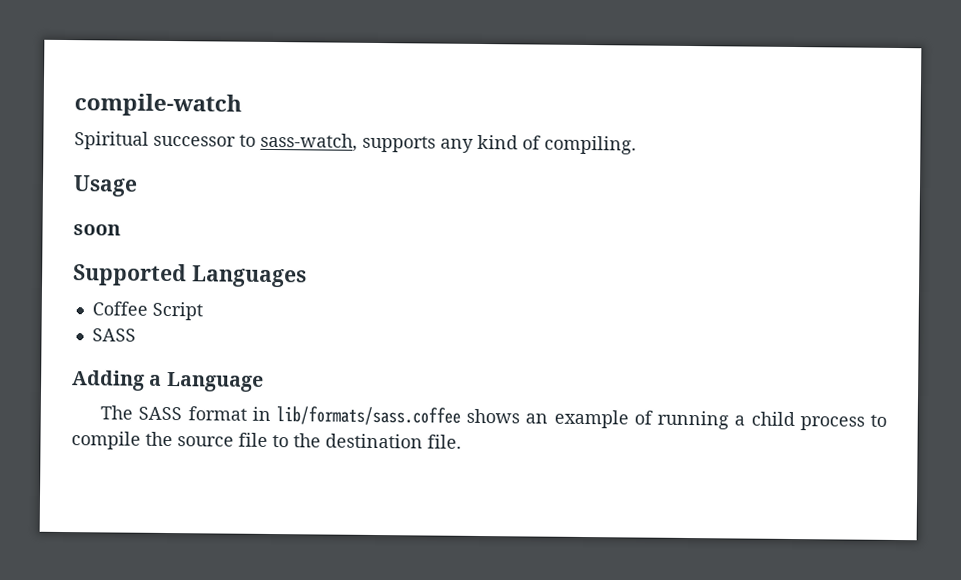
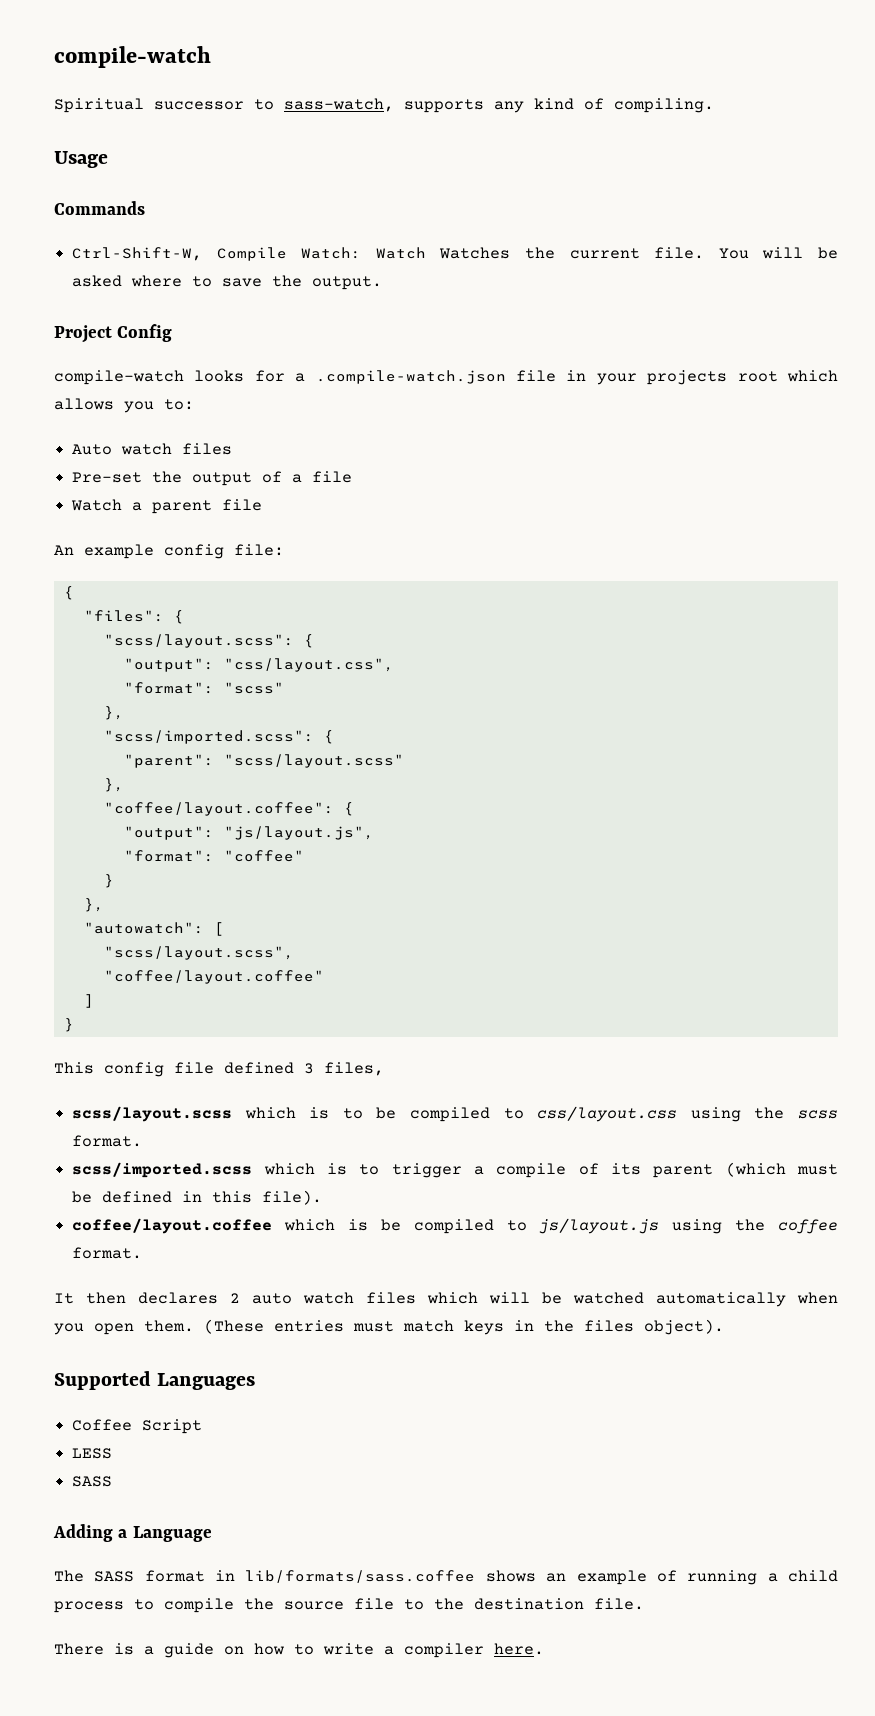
[73,224,121,236] soon -> [54,201,145,215] [72,247,839,261] [72,275,383,290] [54,324,173,343] [54,370,838,385] [54,398,194,413] [72,443,233,455] [72,471,353,486] [71,499,263,514] [54,544,284,559] [63,586,74,600] [83,610,184,624] [103,634,314,648] [123,658,394,672] [123,682,284,694] [103,706,124,720] [103,730,334,744] [123,754,404,768] [103,778,124,792] [103,802,354,816] [123,826,374,840] [123,850,304,862] [103,874,114,888] [83,898,104,912] [83,922,224,936] [103,946,294,960] [103,970,324,984] [83,994,94,1008] [63,1018,74,1032] [54,1062,384,1077] [72,1106,838,1122] [72,1135,143,1147] [72,1162,839,1178] [72,1190,323,1205] [72,1218,838,1234] [72,1247,143,1259] [54,1292,838,1307] [54,1319,724,1335] Commands // Ctrl-Shift-W, Compile Watch: Watch Watches the current file. You will be asked where to save the output. // Project Config // compile-watch looks for a .compile-watch.json file in your projects root which allows you to: // Auto watch files // Pre-set the output of a file // Watch a parent file // An example config file: // { // "files": { // "scss/layout.scss": { // "output": "css/layout.css", // "format": "scss" // }, // "scss/imported.scss": { // "parent": "scss/layout.scss" // }, // "coffee/layout.coffee": { // "output": "js/layout.js", // "format": "coffee" // } // }, // "autowatch": [ // "scss/layout.scss", // "coffee/layout.coffee" // ] // } // This config file defined 3 files, // scss/layout.scss which is to be compiled to css/layout.css using the scss format. // scss/imported.scss which is to trigger a compile of its parent (which must be defined in this file). // coffee/layout.coffee which is be compiled to js/layout.js using the coffee format. // It then declares 2 auto watch files which will be watched automatically when you open them. (These entries must match keys in the files object).
(203, 311) none -> [72,1448,113,1459] // LESS
(462, 441) none -> [54,1643,544,1658] // There is a guide on how to write a compiler here.

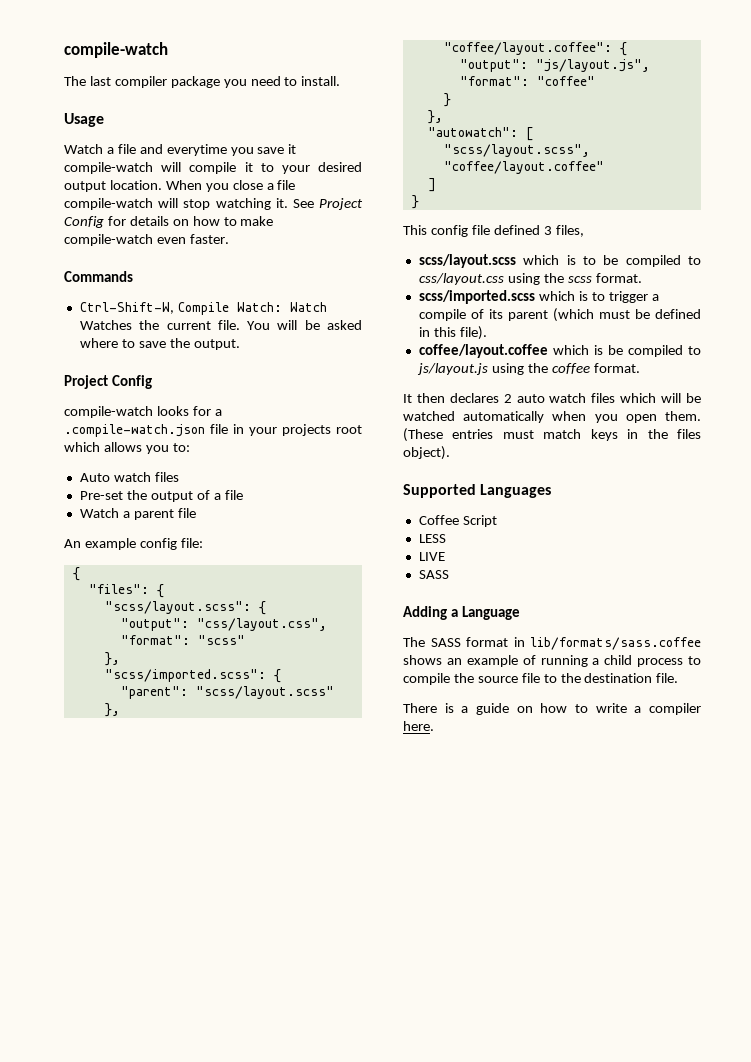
[54,98,714,113] [54,151,108,168] Spiritual successor to sass-watch, supports any kind of compiling. // Usage -> [64,76,341,88] [64,113,104,127] [64,144,297,156] [64,162,362,174] [64,180,296,192] [64,198,363,210] [64,216,274,228] [64,234,229,246] The last compiler package you need to install. // Usage // Watch a file and everytime you save it compile-watch will compile it to your desired output location. When you close a file compile-watch will stop watching it. See Project Config for details on how to make compile-watch even faster.
(113, 1453) none -> [418,552,445,561] // LIVE

